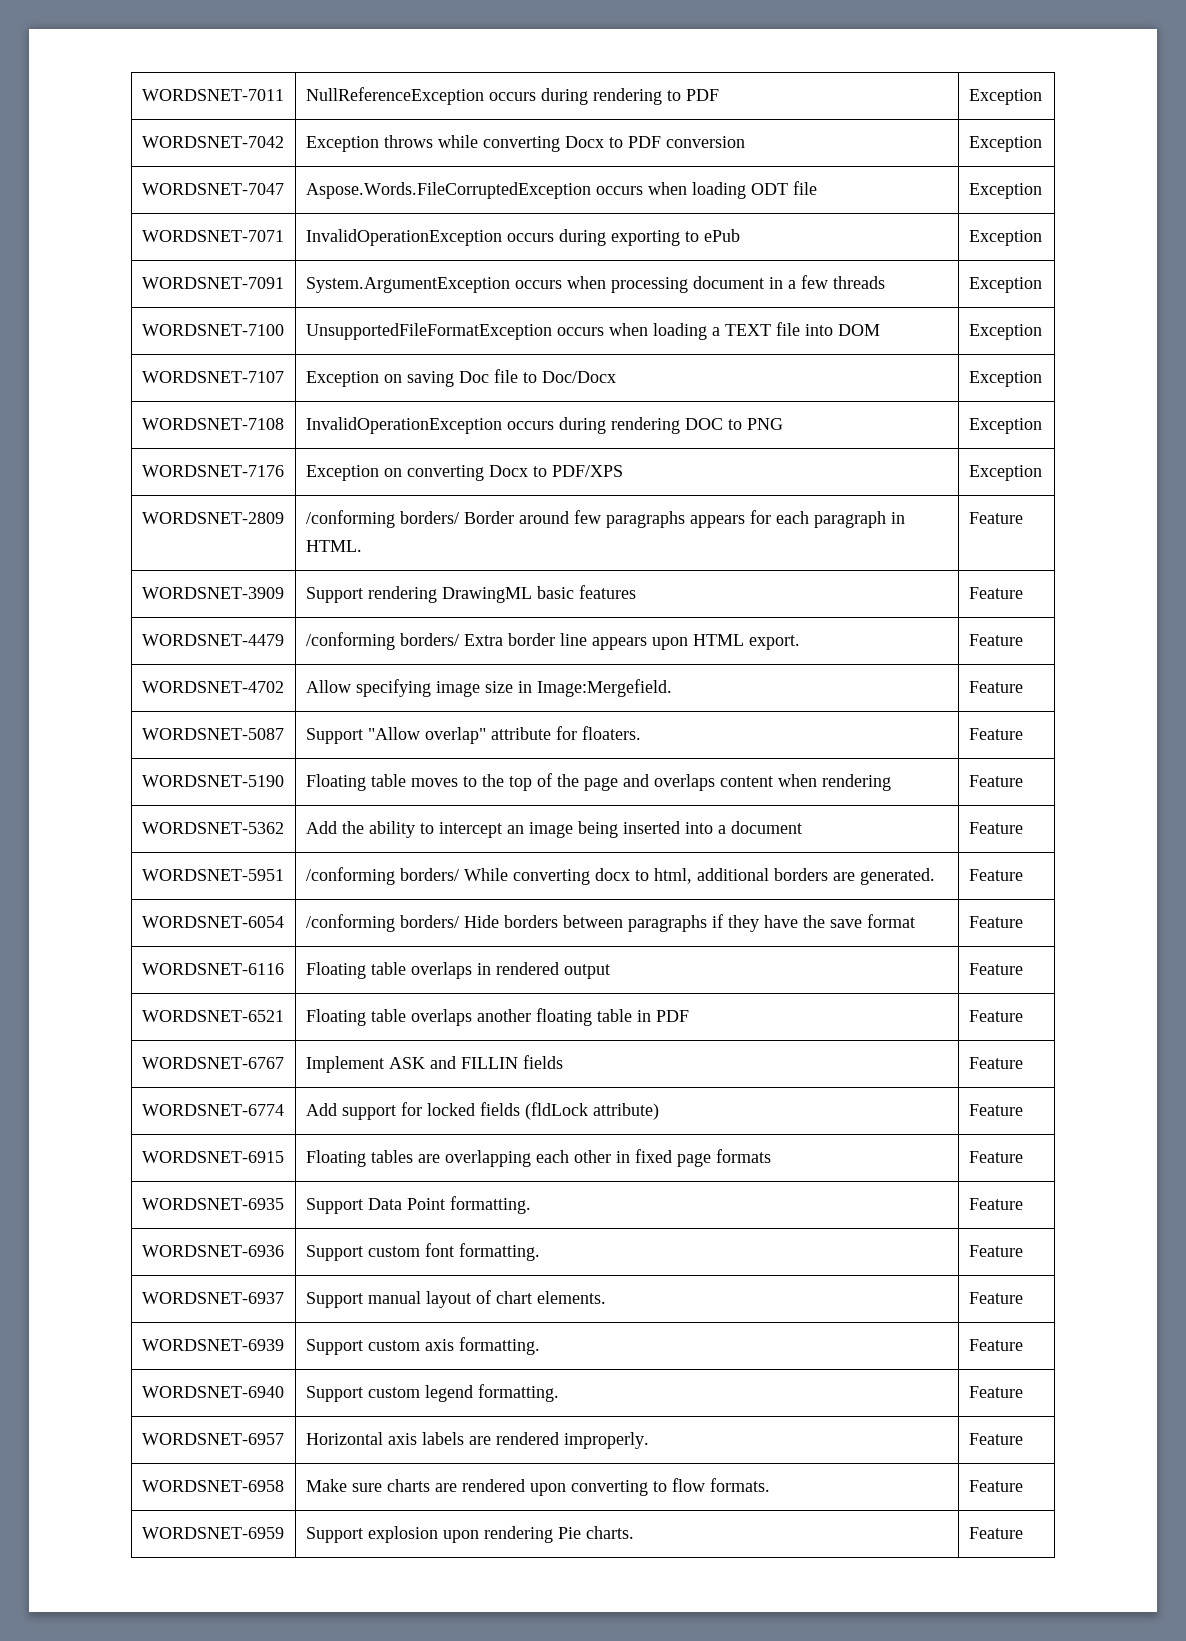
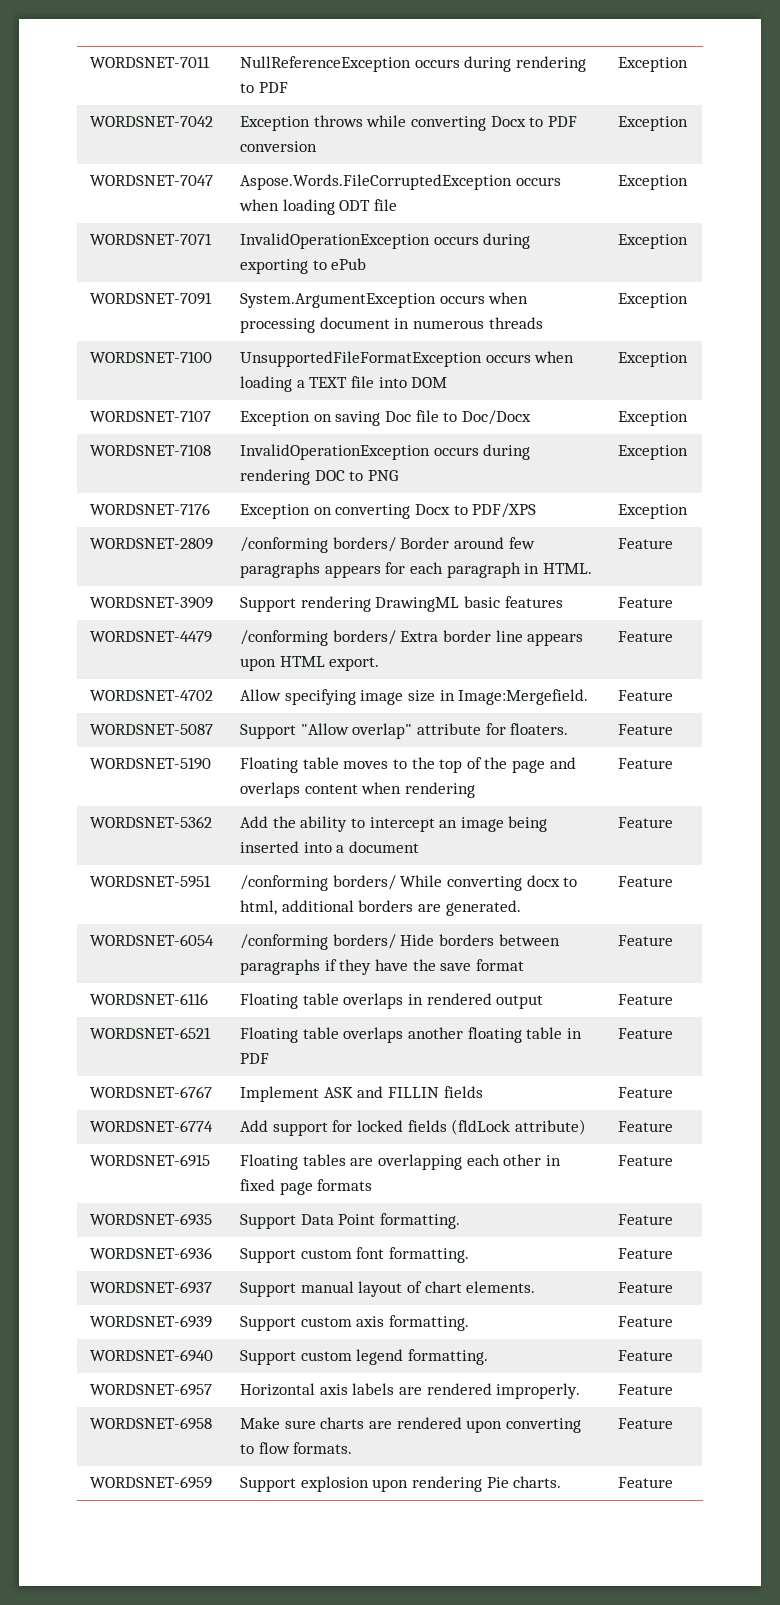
[787,275,828,289] a few -> [412,320,484,329] numerous

